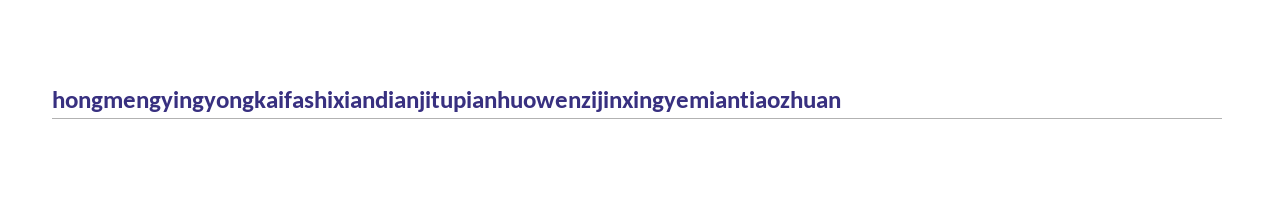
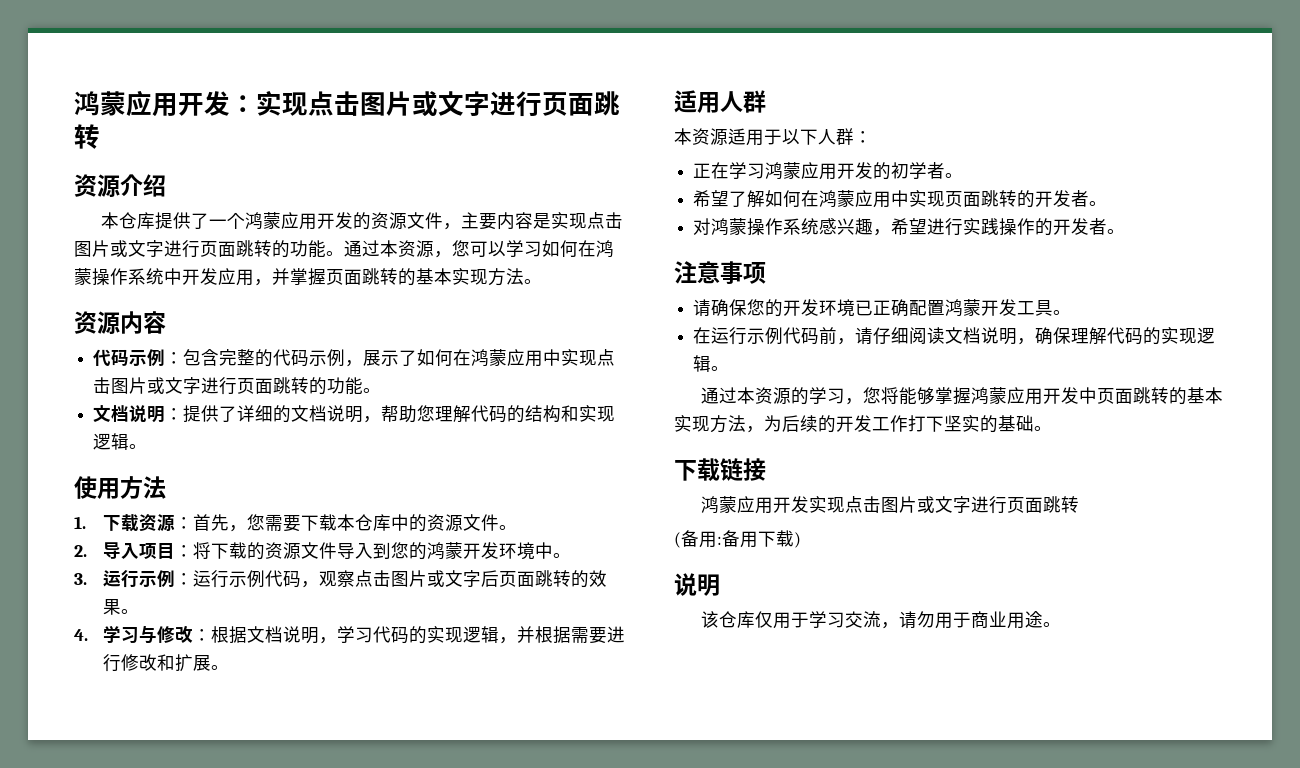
[52,91,841,112] hongmengyingyongkaifashixiandianjitupianhuowenzijinxingyemiantiaozhuan -> [74,90,620,117] [74,124,100,149] [74,174,166,198] [100,212,623,230] [74,240,614,258] [74,268,542,286] [74,311,166,335] [93,349,616,367] [93,377,382,395] [93,405,616,423] [93,433,148,450] [74,476,166,499] [74,514,518,532] [74,542,572,560] [74,570,608,588] [103,599,140,615] [74,625,626,644] [103,654,230,672] [674,90,766,113] [674,128,872,146] [693,162,964,180] [693,190,1108,208] [693,218,1126,236] [674,261,766,284] [693,299,1072,317] [693,327,1216,345] [693,355,730,372] [700,387,1223,405] [674,415,1052,433] [674,458,766,481] [700,496,1079,514] [674,530,801,548] [674,573,720,596] [700,611,1061,629] 鸿蒙应用开发：实现点击图片或文字进行页面跳转 // 资源介绍 // 本仓库提供了一个鸿蒙应用开发的资源文件，主要内容是实现点击图片或文字进行页面跳转的功能。通过本资源，您可以学习如何在鸿蒙操作系统中开发应用，并掌握页面跳转的基本实现方法。 // 资源内容 // 代码示例：包含完整的代码示例，展示了如何在鸿蒙应用中实现点击图片或文字进行页面跳转的功能。 // 文档说明：提供了详细的文档说明，帮助您理解代码的结构和实现逻辑。 // 使用方法 // 1.下载资源：首先，您需要下载本仓库中的资源文件。 // 2.导入项目：将下载的资源文件导入到您的鸿蒙开发环境中。 // 3.运行示例：运行示例代码，观察点击图片或文字后页面跳转的效果。 // 4.学习与修改：根据文档说明，学习代码的实现逻辑，并根据需要进行修改和扩展。 // 适用人群 // 本资源适用于以下人群： // 正在学习鸿蒙应用开发的初学者。 // 希望了解如何在鸿蒙应用中实现页面跳转的开发者。 // 对鸿蒙操作系统感兴趣，希望进行实践操作的开发者。 // 注意事项 // 请确保您的开发环境已正确配置鸿蒙开发工具。 // 在运行示例代码前，请仔细阅读文档说明，确保理解代码的实现逻辑。 // 通过本资源的学习，您将能够掌握鸿蒙应用开发中页面跳转的基本实现方法，为后续的开发工作打下坚实的基础。 // 下载链接 // 鸿蒙应用开发实现点击图片或文字进行页面跳转 // (备用:备用下载) // 说明 // 该仓库仅用于学习交流，请勿用于商业用途。

